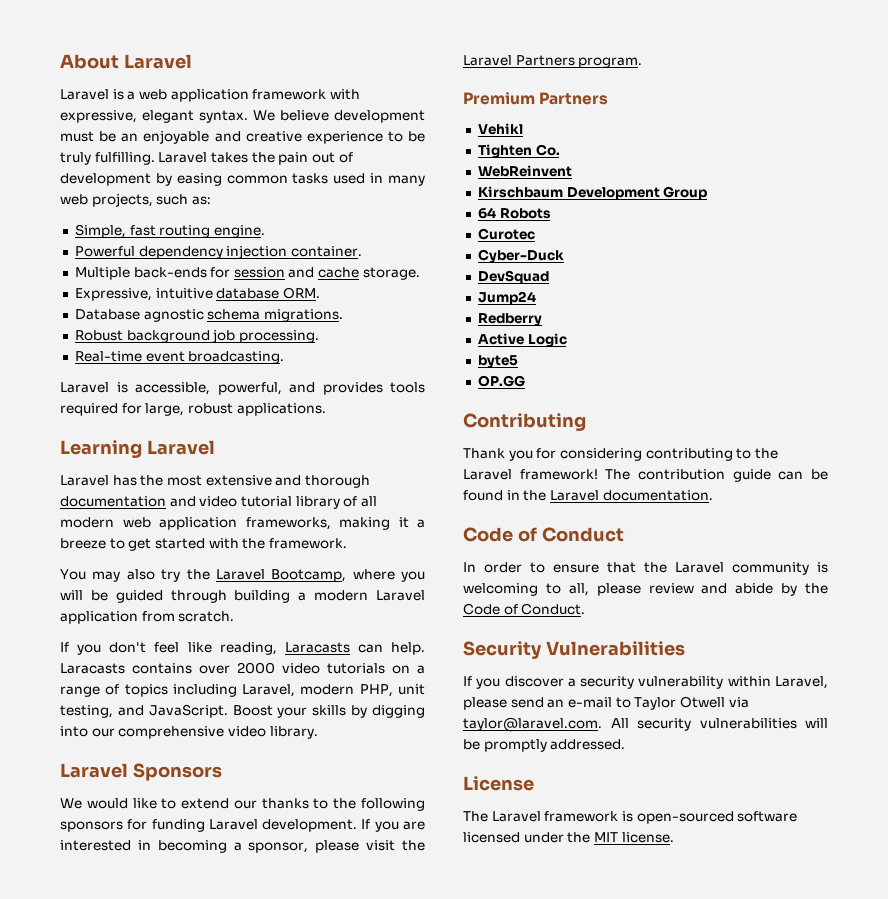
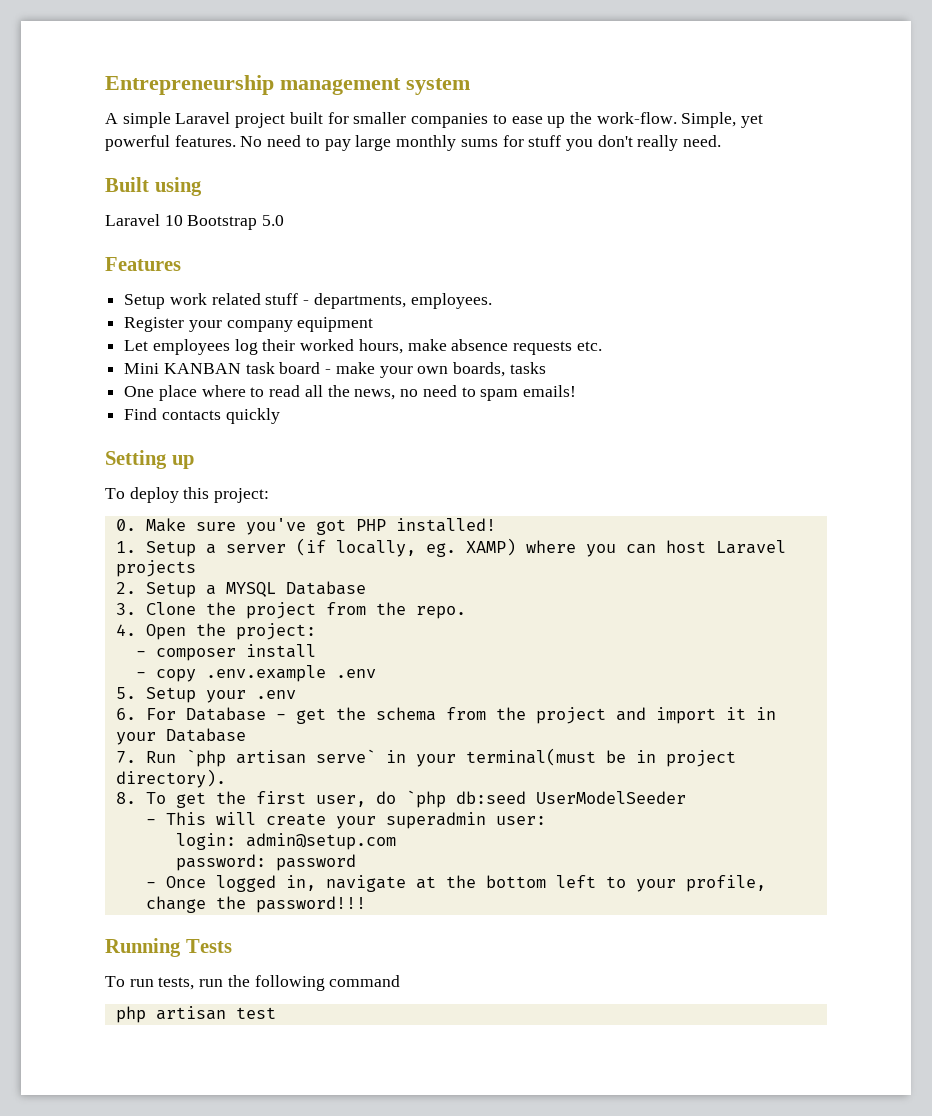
[60,54,192,69] [60,89,360,102] [60,110,425,123] [60,130,425,144] [60,152,353,165] [60,173,425,186] [60,193,211,207] [74,224,265,238] [74,245,362,259] [74,267,420,280] [74,287,320,301] [74,309,343,322] [74,329,319,343] [74,351,285,364] [60,382,425,395] [60,403,326,416] [60,440,215,458] [60,475,370,488] [60,496,377,509] [60,517,425,530] [60,538,347,551] [60,569,425,582] [60,590,425,603] [60,611,235,624] [60,642,425,655] [60,662,425,674] [60,684,425,697] [60,704,425,718] [60,726,318,739] [60,763,222,781] [60,798,425,811] [60,819,425,832] [60,840,425,853] [463,55,643,68] [463,92,609,105] [477,123,523,135] [477,144,560,158] [477,165,572,177] [477,186,708,200] [477,207,551,219] [477,228,535,240] [477,249,564,263] [477,270,549,284] [477,291,536,305] [477,313,542,326] [477,333,567,347] [477,355,518,368] [477,375,525,387] [463,413,586,431] [463,448,778,461] [463,469,828,482] [463,490,713,501] [463,527,624,542] [463,562,828,575] [463,583,828,596] [463,603,586,615] [463,641,685,659] [463,676,828,689] [463,696,749,710] [463,717,828,732] [463,739,626,752] [463,776,534,791] [463,811,798,824] [463,832,674,843] About Laravel // Laravel is a web application framework with expressive, elegant syntax. We believe development must be an enjoyable and creative experience to be truly fulfilling. Laravel takes the pain out of development by easing common tasks used in many web projects, such as: // Simple, fast routing engine. // Powerful dependency injection container. // Multiple back-ends for session and cache storage. // Expressive, intuitive database ORM. // Database agnostic schema migrations. // Robust background job processing. // Real-time event broadcasting. // Laravel is accessible, powerful, and provides tools required for large, robust applications. // Learning Laravel // Laravel has the most extensive and thorough documentation and video tutorial library of all modern web application frameworks, making it a breeze to get started with the framework. // You may also try the Laravel Bootcamp, where you will be guided through building a modern Laravel application from scratch. // If you don't feel like reading, Laracasts can help. Laracasts contains over 2000 video tutorials on a range of topics including Laravel, modern PHP, unit testing, and JavaScript. Boost your skills by digging into our comprehensive video library. // Laravel Sponsors // We would like to extend our thanks to the following sponsors for funding Laravel development. If you are interested in becoming a sponsor, please visit the Laravel Partners program. // Premium Partners // Vehikl // Tighten Co. // WebReinvent // Kirschbaum Development Group // 64 Robots // Curotec // Cyber-Duck // DevSquad // Jump24 // Redberry // Active Logic // byte5 // OP.GG // Contributing // Thank you for considering contributing to the Laravel framework! The contribution guide can be found in the Laravel documentation. // Code of Conduct // In order to ensure that the Laravel community is welcoming to all, please review and abide by the Code of Conduct. // Security Vulnerabilities // If you discover a security vulnerability within Laravel, please send an e-mail to Taylor Otwell via taylor@laravel.com. All security vulnerabilities will be promptly addressed. // License // The Laravel framework is open-sourced software licensed under the MIT license. -> [105,75,470,95] [105,112,764,128] [105,135,722,151] [105,177,202,196] [105,214,285,230] [105,257,181,271] [124,293,492,309] [124,317,374,332] [124,339,602,355] [124,362,546,378] [124,385,576,401] [124,408,280,424] [105,450,194,469] [105,487,270,503] [115,518,496,535] [115,538,786,557] [115,560,196,577] [115,581,366,598] [115,602,466,619] [115,623,316,640] [135,644,316,661] [135,665,376,682] [115,687,296,703] [115,707,776,724] [115,728,246,745] [115,748,736,767] [115,769,226,788] [115,790,686,808] [145,812,546,829] [175,833,396,850] [175,854,356,871] [145,875,766,892] [145,896,366,913] [105,938,232,957] [105,975,401,991] [115,1006,276,1023] Entrepreneurship management system // A simple Laravel project built for smaller companies to ease up the work-flow. Simple, yet powerful features. No need to pay large monthly sums for stuff you don't really need. // Built using // Laravel 10 Bootstrap 5.0 // Features // Setup work related stuff - departments, employees. // Register your company equipment // Let employees log their worked hours, make absence requests etc. // Mini KANBAN task board - make your own boards, tasks // One place where to read all the news, no need to spam emails! // Find contacts quickly // Setting up // To deploy this project: // 0. Make sure you've got PHP installed! // 1. Setup a server (if locally, eg. XAMP) where you can host Laravel projects // 2. Setup a MYSQL Database // 3. Clone the project from the repo. // 4. Open the project: // - composer install // - copy .env.example .env // 5. Setup your .env // 6. For Database - get the schema from the project and import it in your Database // 7. Run `php artisan serve` in your terminal(must be in project directory). // 8. To get the first user, do `php db:seed UserModelSeeder // - This will create your superadmin user: // login: admin@setup.com // password: password // - Once logged in, navigate at the bottom left to your profile, change the password!!! // Running Tests // To run tests, run the following command // php artisan test

